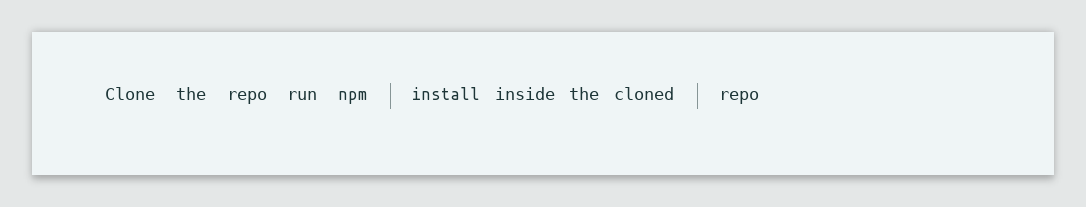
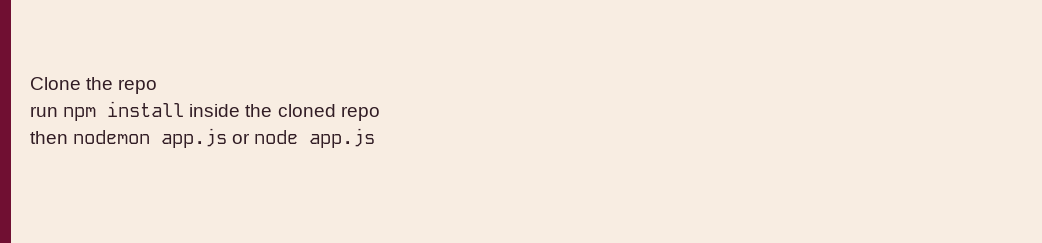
(267, 97) none -> (158, 86) //
(759, 97) none -> [30,128,376,148] // then nodemon app.js or node app.js

